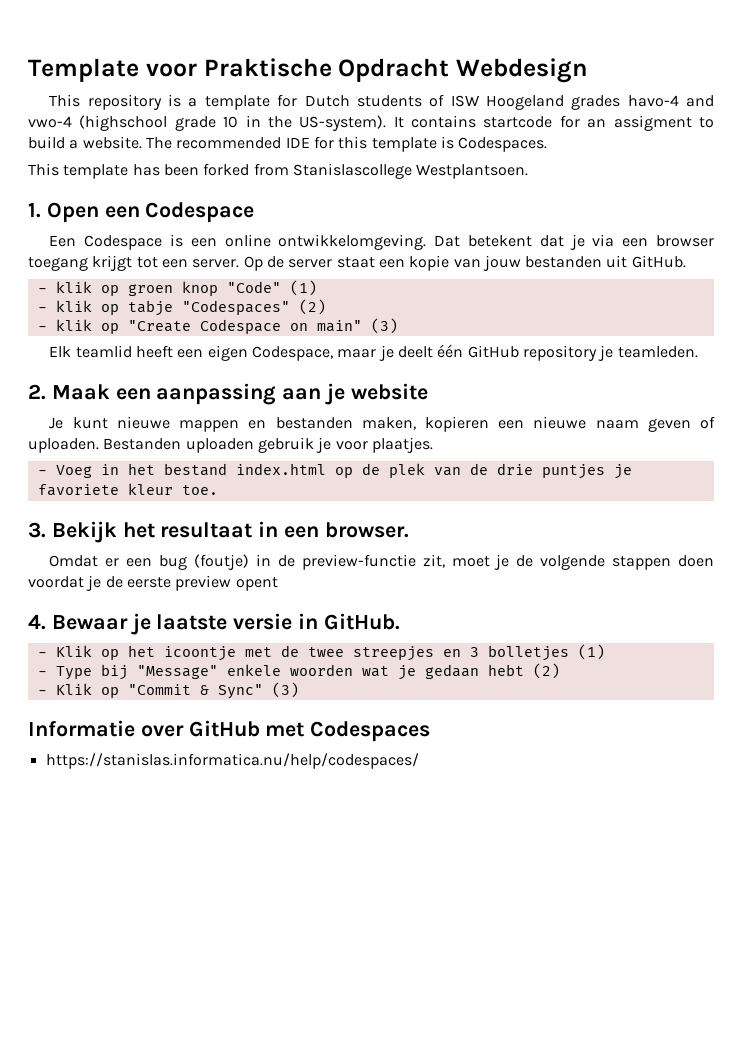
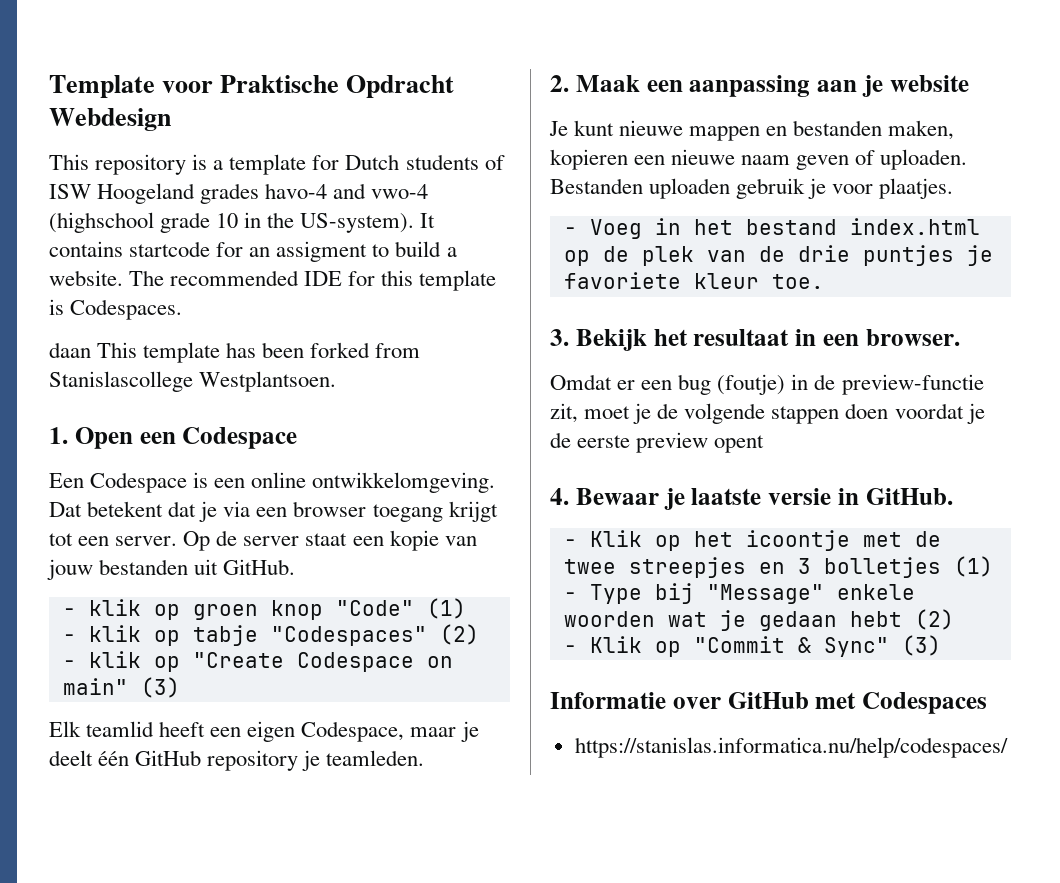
(548, 144) none -> [49,342,91,358] daan

